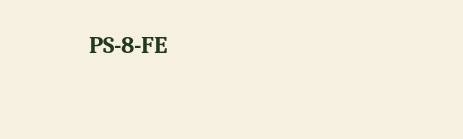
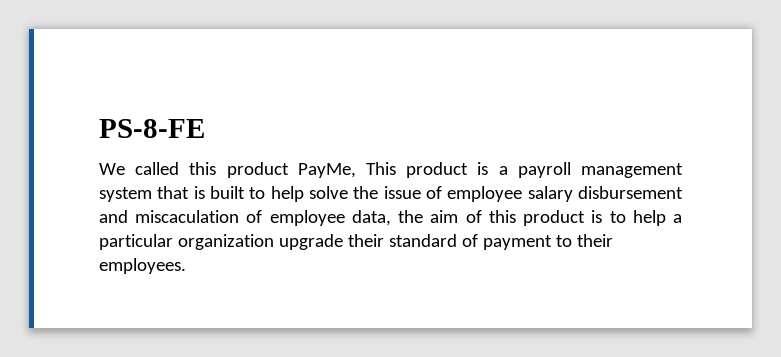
(167, 45) none -> [99,162,683,178] [99,186,683,202] [99,210,682,226] [99,234,613,250] [99,258,186,274] // We called this product PayMe, This product is a payroll management system that is built to help solve the issue of employee salary disbursement and miscaculation of employee data, the aim of this product is to help a particular organization upgrade their standard of payment to their employees.

